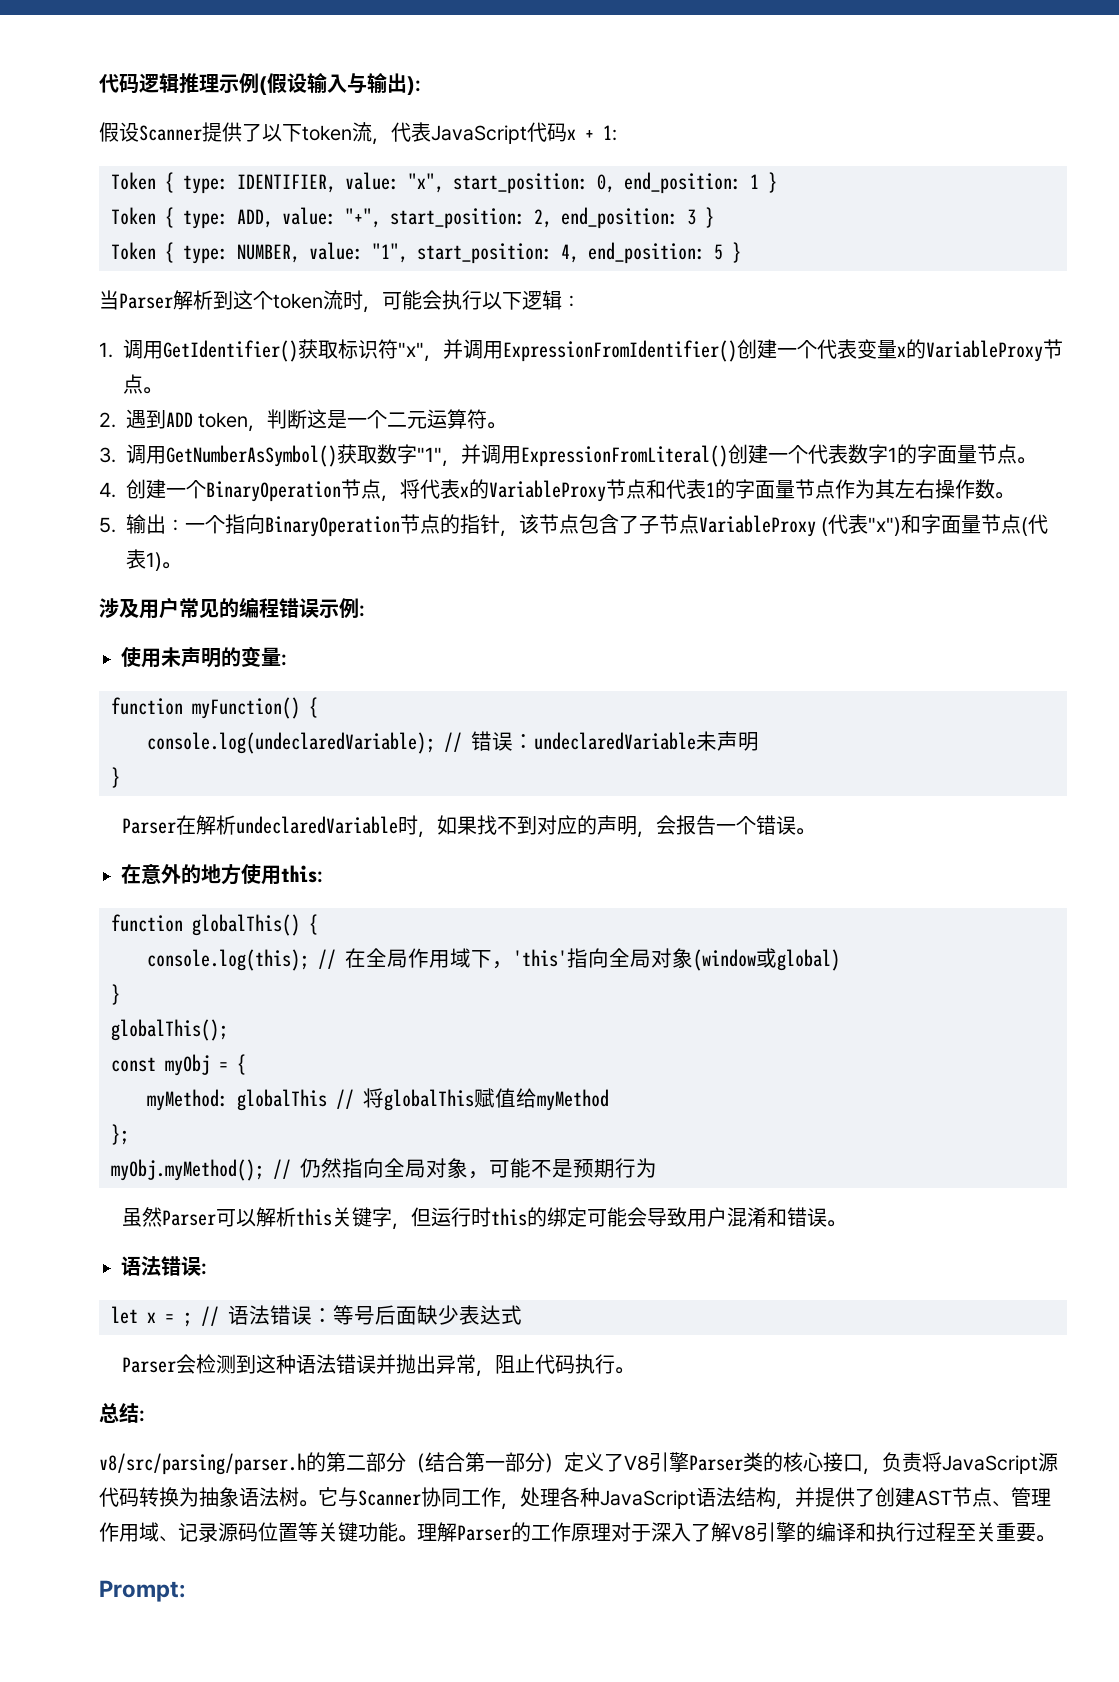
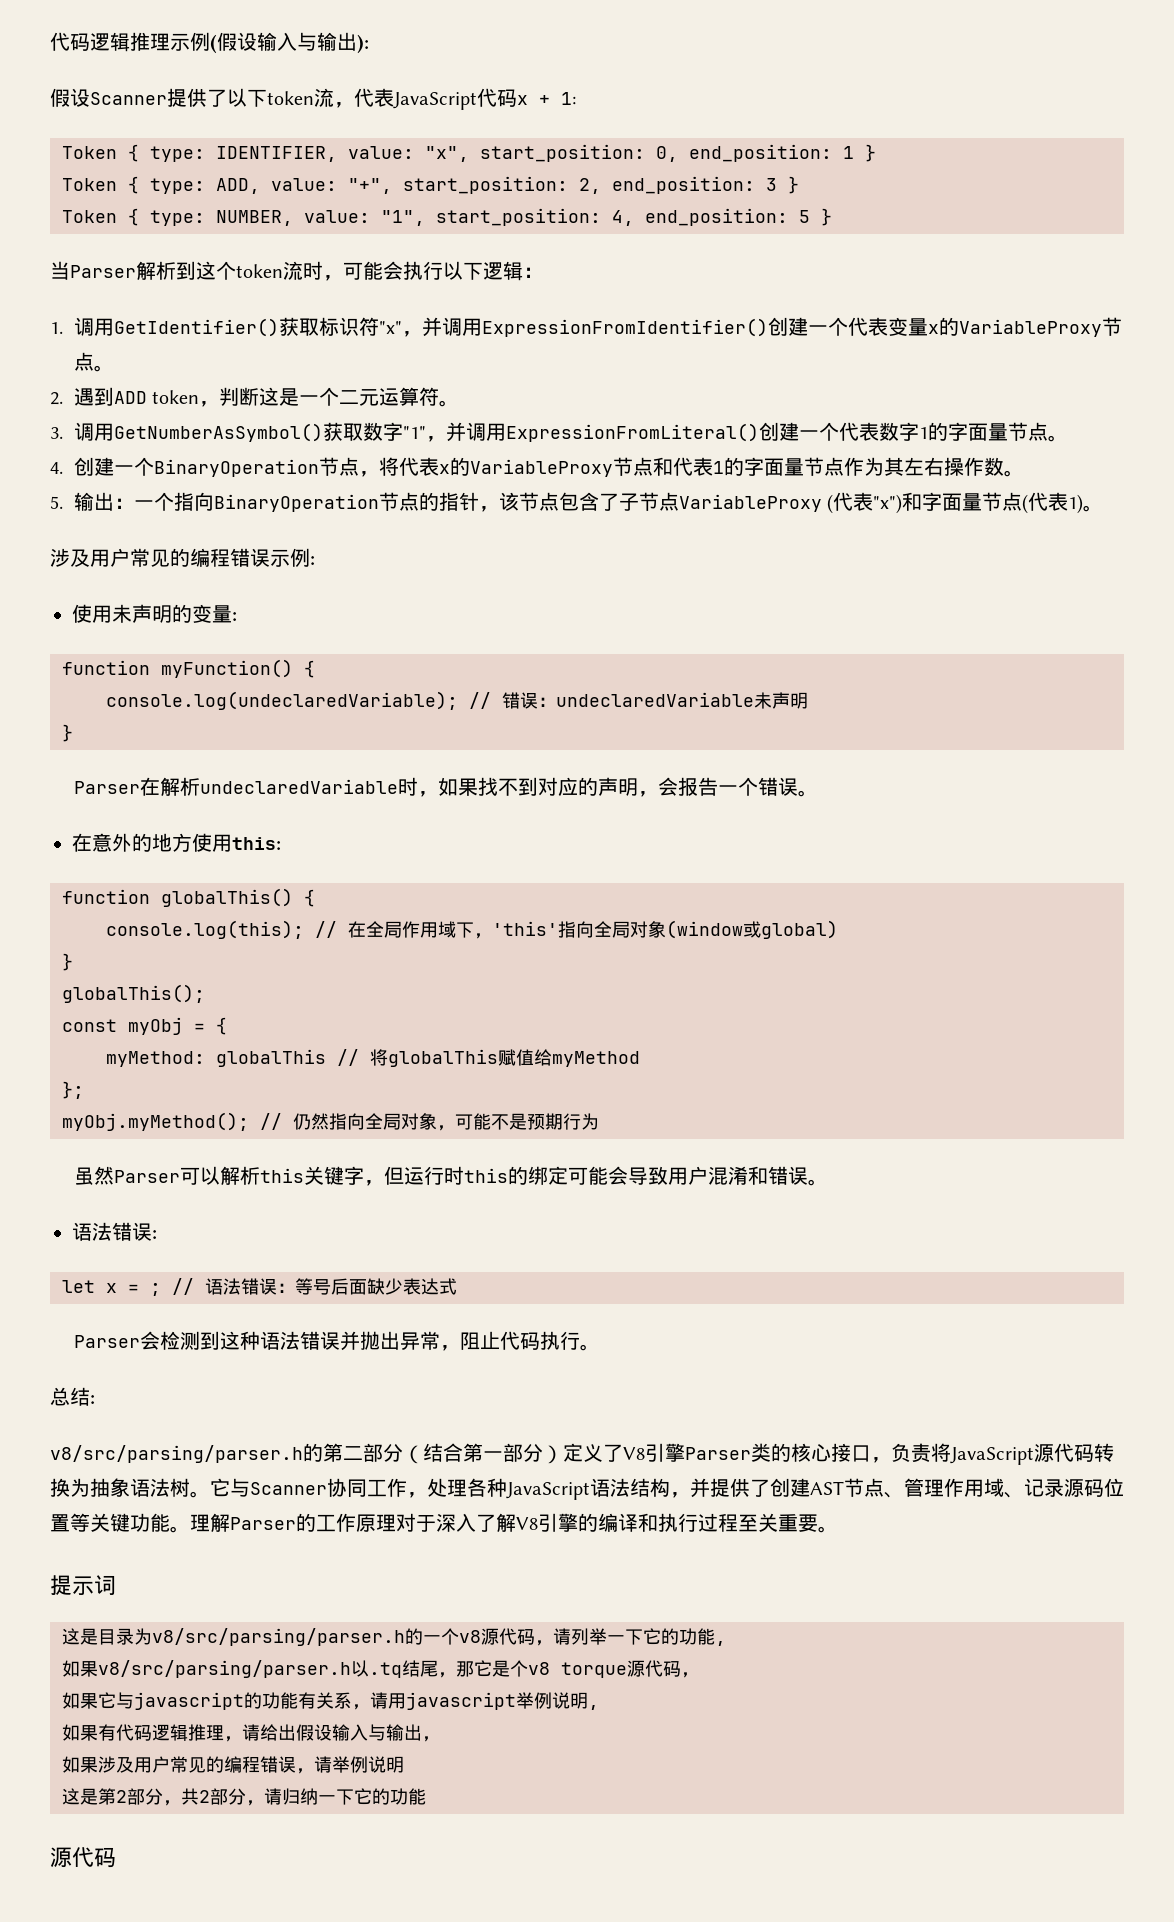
[99,1580,185,1602] Prompt: -> [50,1575,116,1595] [62,1628,726,1646] [62,1660,699,1678] [62,1692,599,1710] [62,1724,440,1742] [62,1756,404,1774] [62,1788,426,1806] [50,1847,116,1868] 提示词 // 这是目录为v8/src/parsing/parser.h的一个v8源代码，请列举一下它的功能, // 如果v8/src/parsing/parser.h以.tq结尾，那它是个v8 torque源代码， // 如果它与javascript的功能有关系，请用javascript举例说明, // 如果有代码逻辑推理，请给出假设输入与输出， // 如果涉及用户常见的编程错误，请举例说明 // 这是第2部分，共2部分，请归纳一下它的功能 // 源代码

